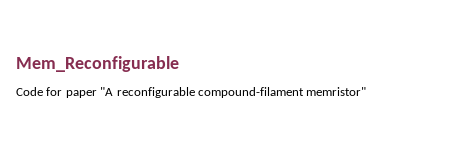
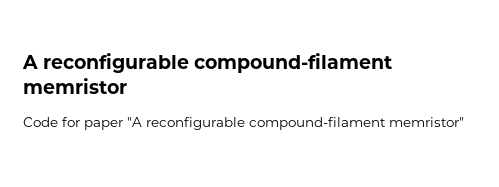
[16,56,179,72] Mem_Reconfigurable -> [22,53,393,73] [23,78,127,94] A reconfigurable compound-filament memristor

